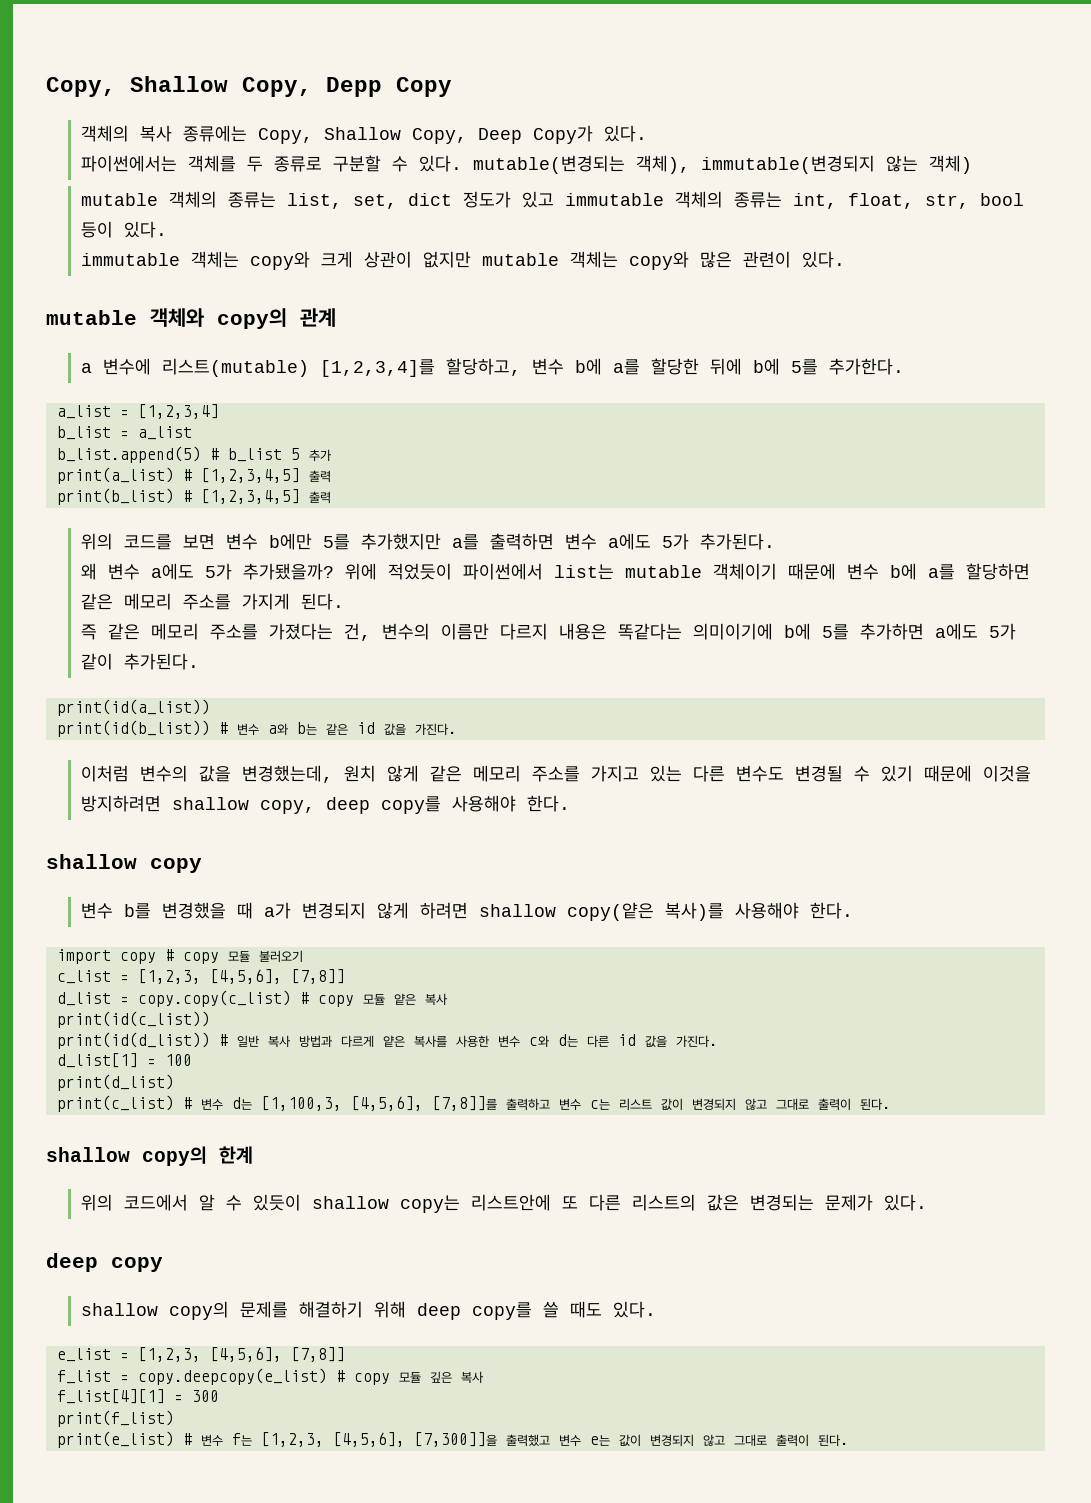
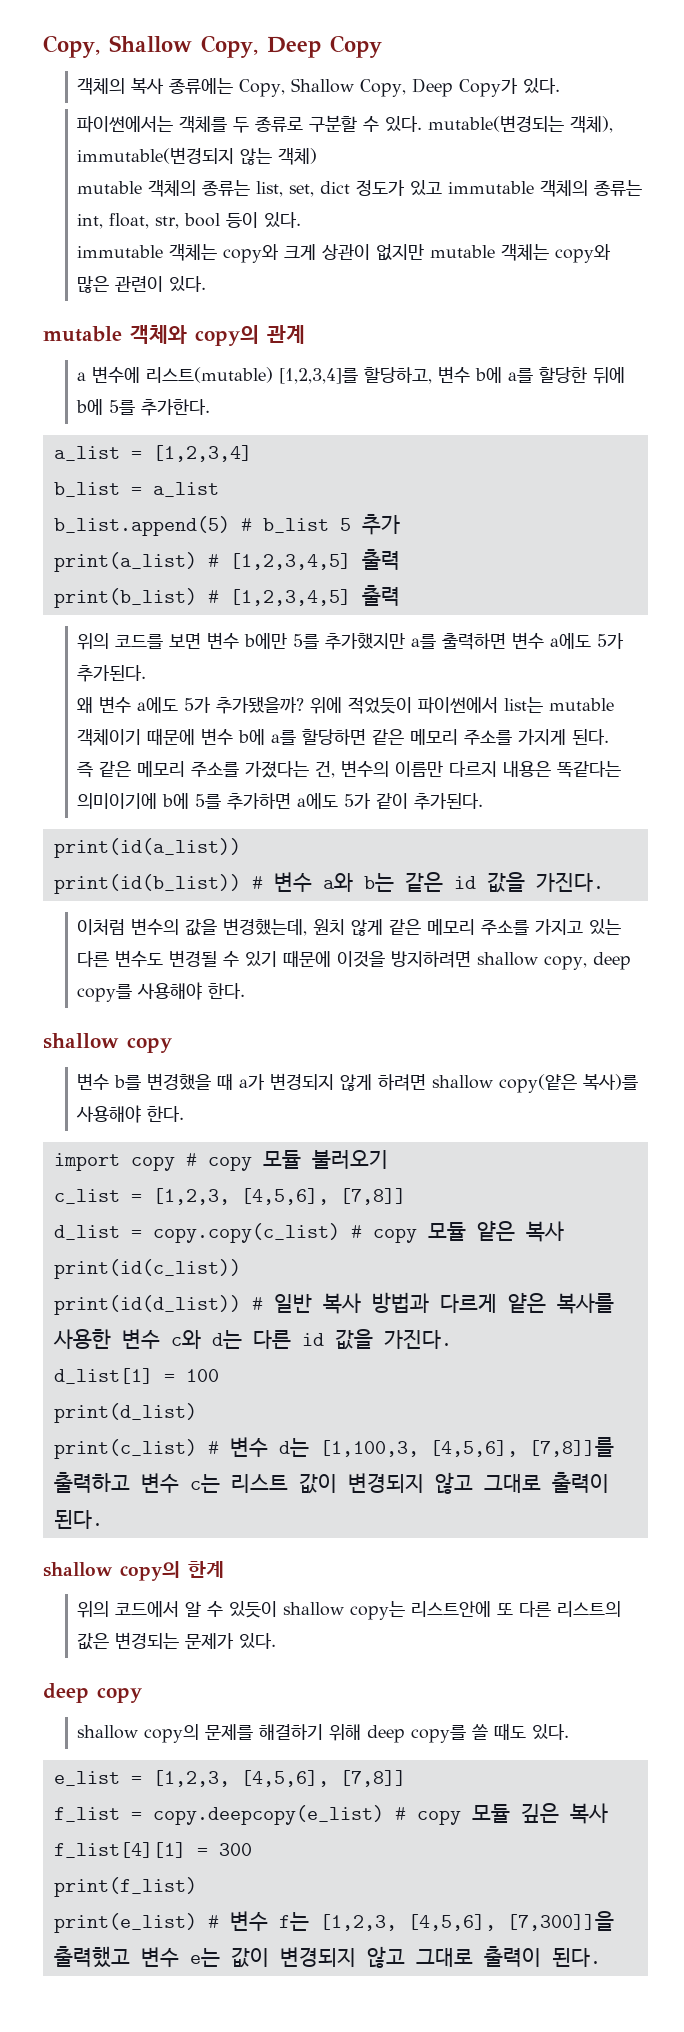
[46,76,382,97] Copy, Shallow Copy, Depp -> [43,35,321,58] Copy, Shallow Copy, Deep

